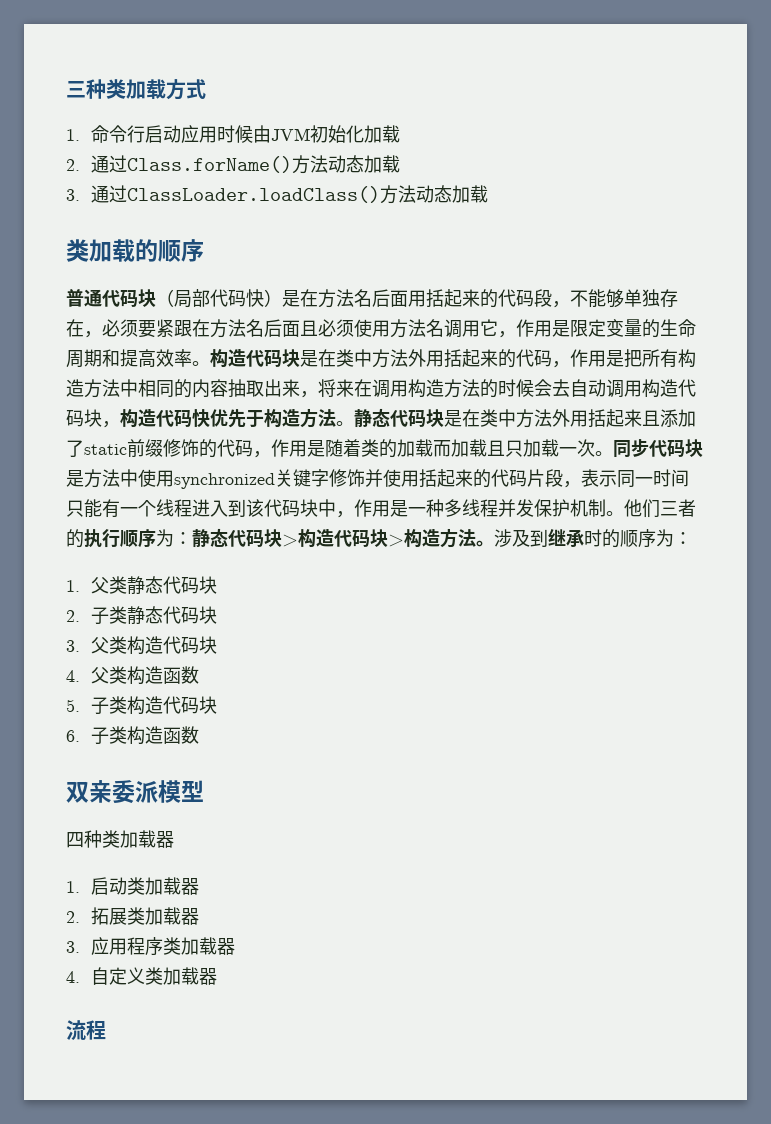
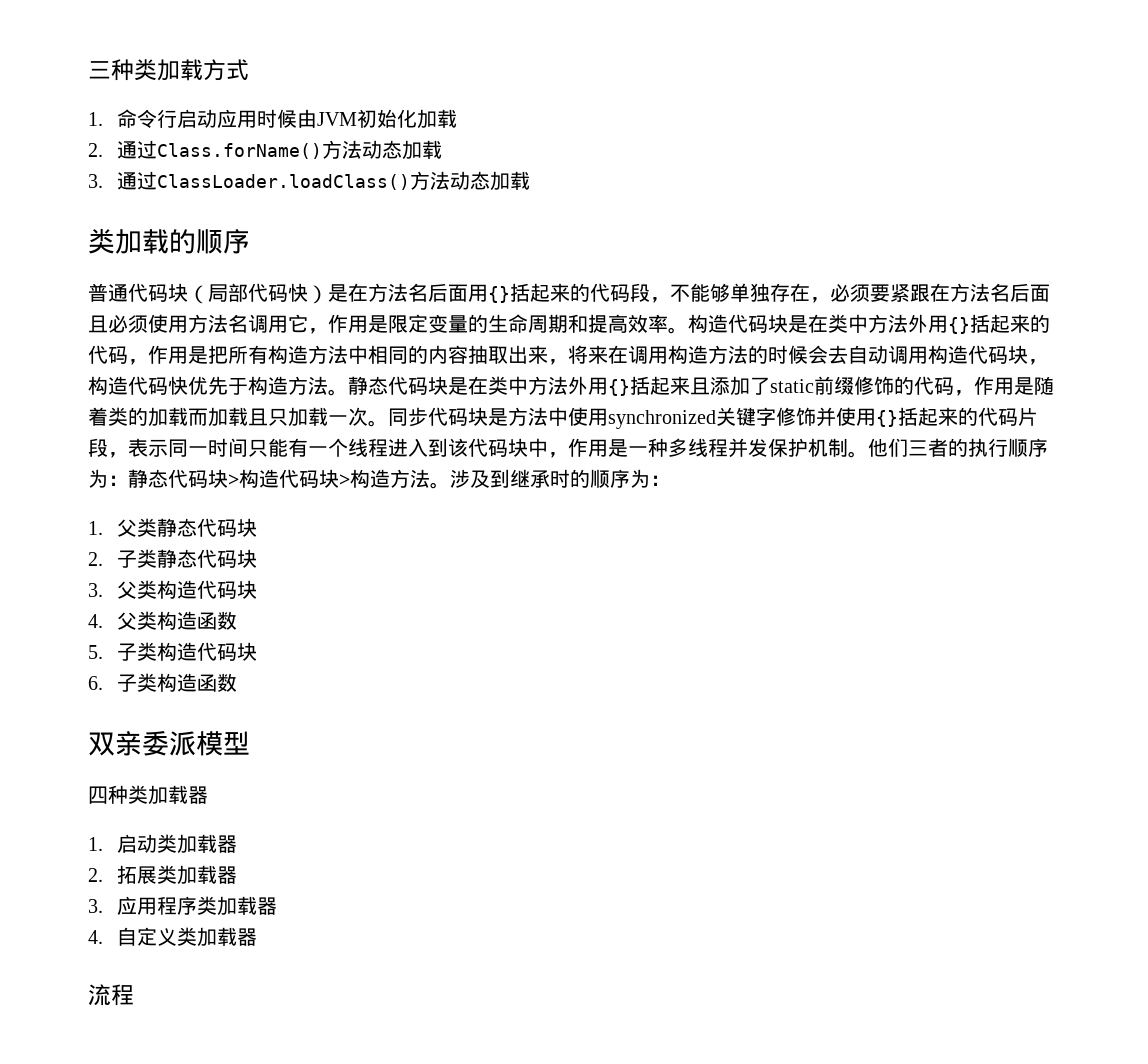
(426, 298) none -> [488,286,510,303] {}
(444, 358) none -> [948,317,970,334] {}
(588, 418) none -> [608,379,630,396] {}
(419, 478) none -> [876,410,898,427] {}

